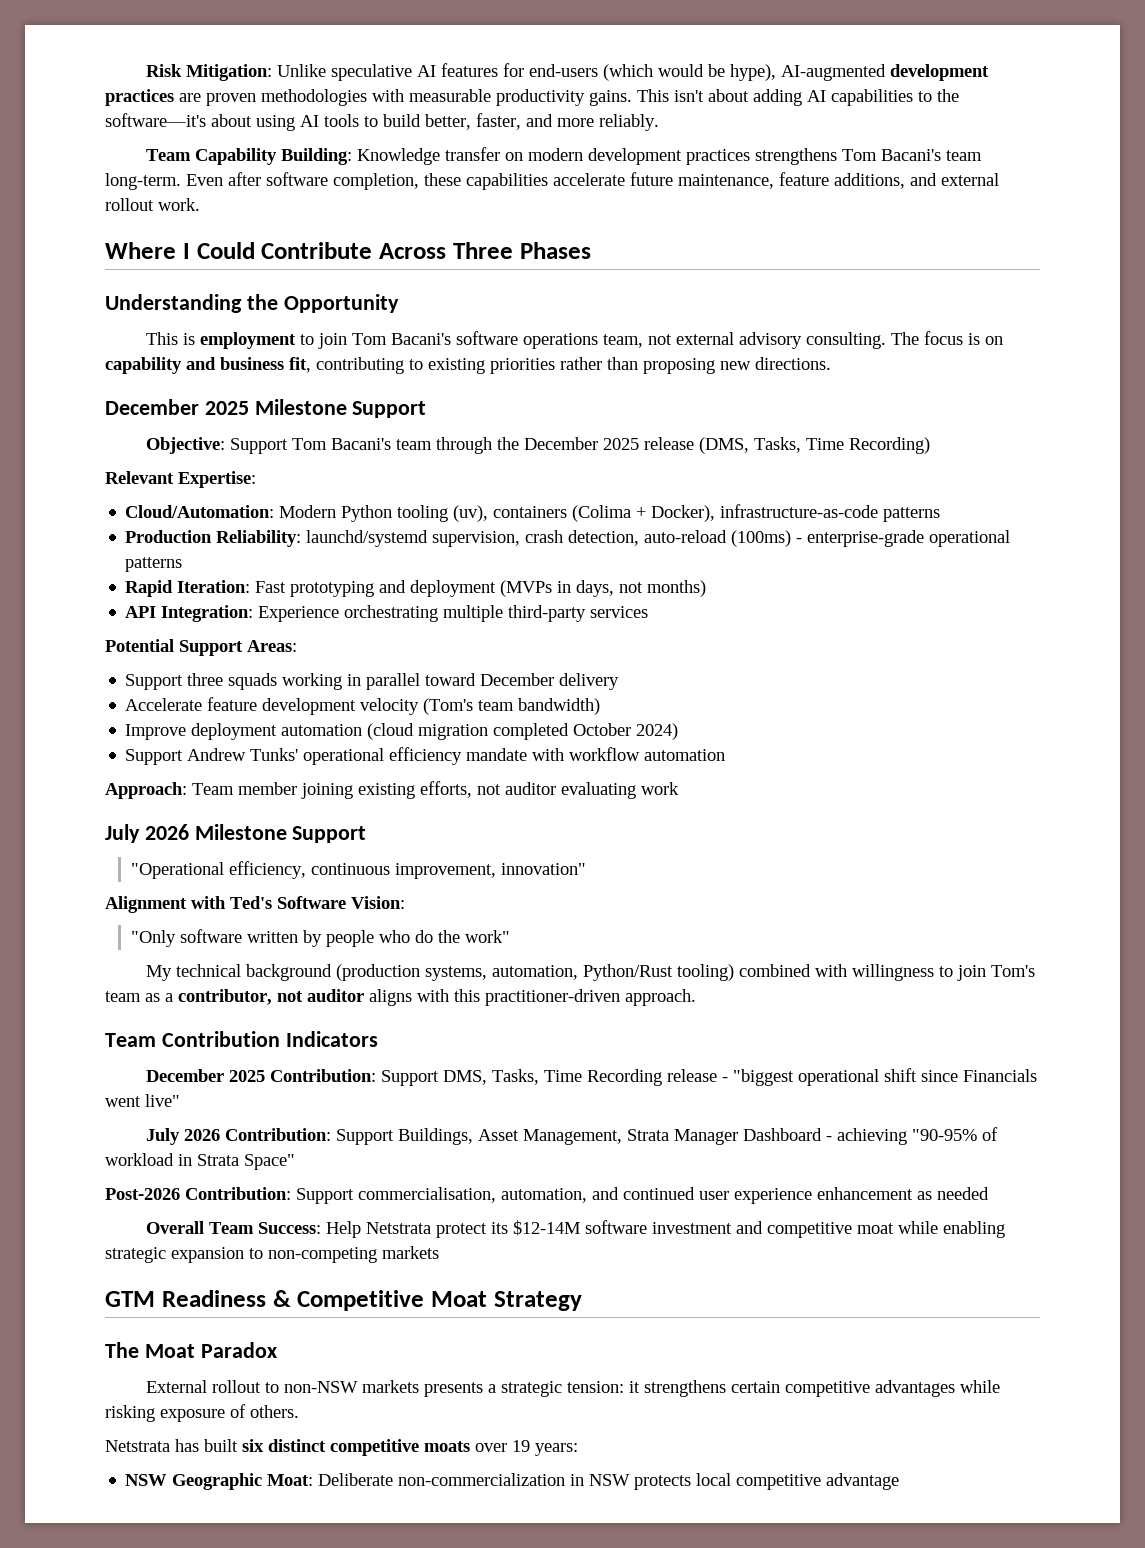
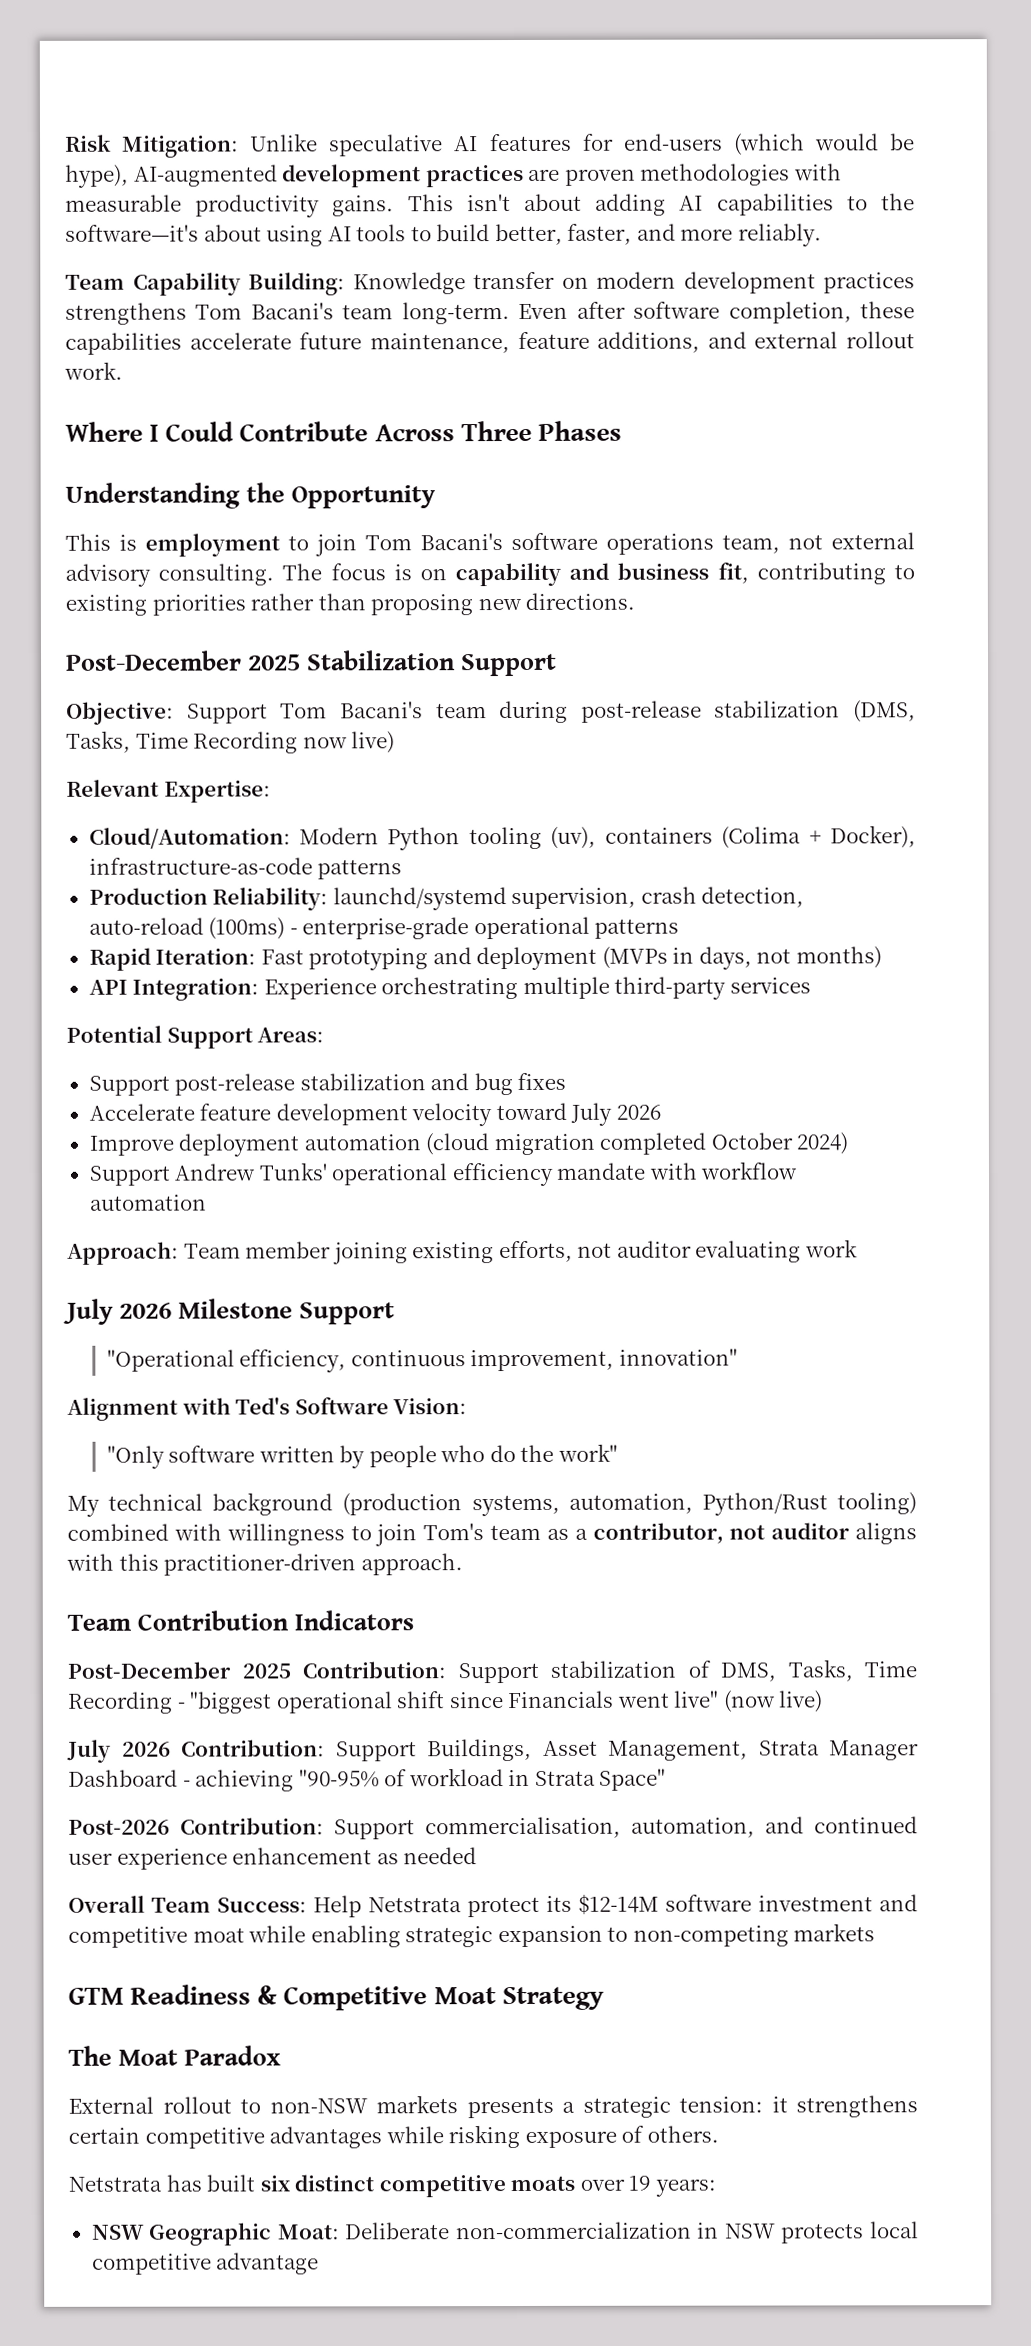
[105,399,347,415] December 2025 Milestone -> [65,650,456,671] Post-December 2025 Stabilization
[436,437,931,454] through the December 2025 release (DMS, Tasks, Time Recording) -> [499,700,916,724] [66,730,396,754] during post-release stabilization (DMS, Tasks, Time Recording now live)
[187,673,620,690] three squads working in parallel toward December delivery -> [174,1072,567,1096] post-release stabilization and bug fixes
[423,698,601,715] (Tom's team bandwidth) -> [495,1102,661,1126] toward July 2026
[146,1069,225,1082] December -> [67,1661,231,1679] Post-December
(440, 1078) none -> [550,1660,711,1678] stabilization of
[667,1069,718,1082] release -> (173, 1702) none
(180, 1100) none -> [722,1690,824,1713] (now live)

